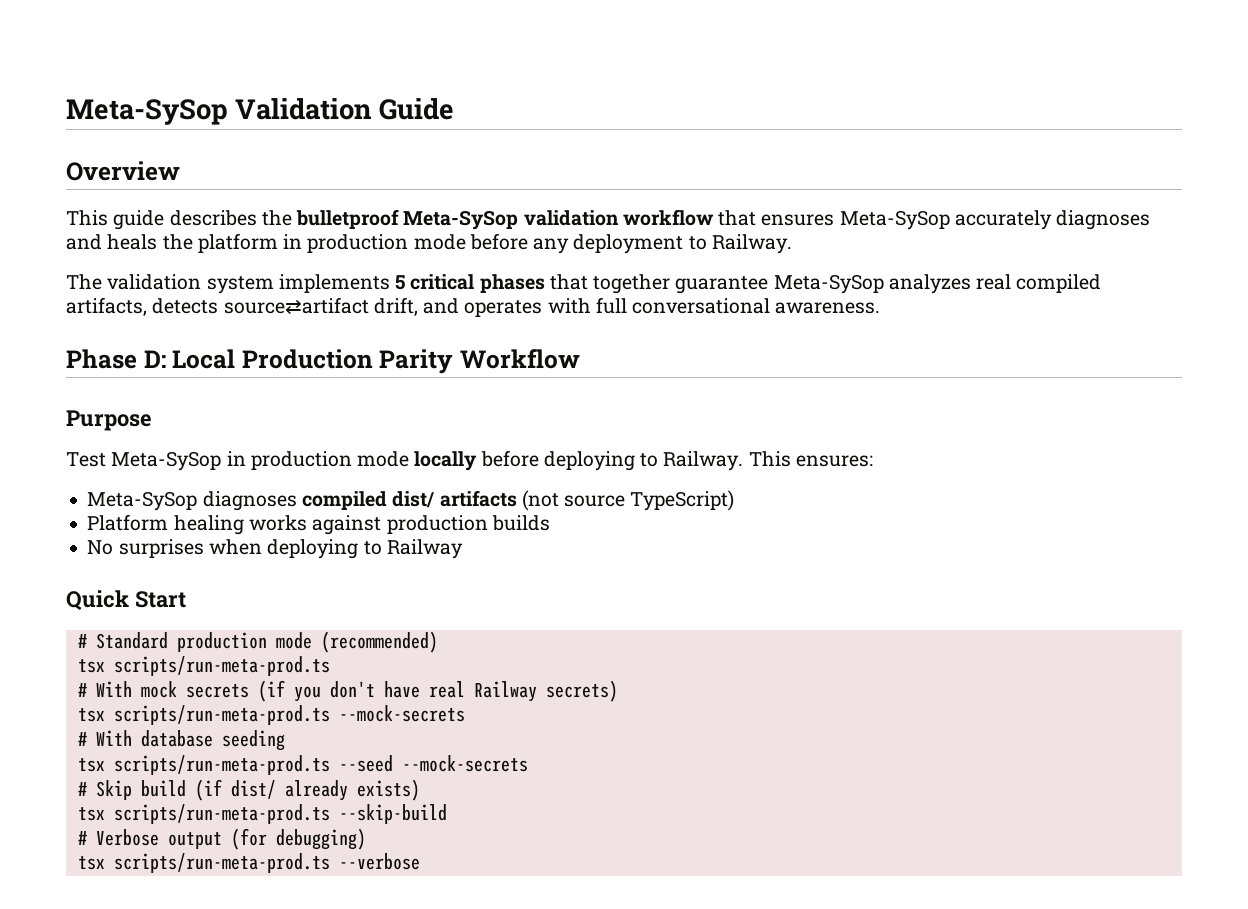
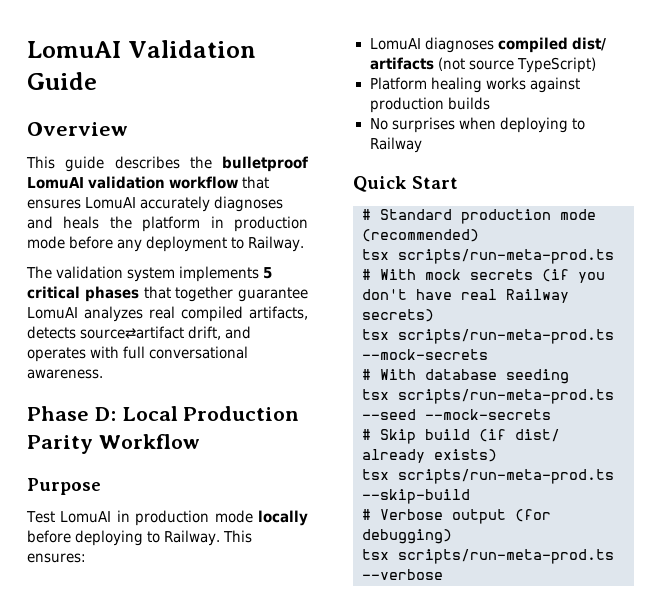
[66,99,228,125] Meta-SySop -> [27,41,121,58] LomuAI
[403,210,519,230] Meta-SySop -> [27,177,84,189] LomuAI
[839,210,950,230] Meta-SySop -> [85,197,137,209] LomuAI
[773,274,884,294] Meta-SySop -> [27,307,78,319] LomuAI
[111,451,222,471] Meta-SySop -> [60,511,112,523] LomuAI
[87,491,198,511] Meta-SySop -> [369,38,421,50] LomuAI

